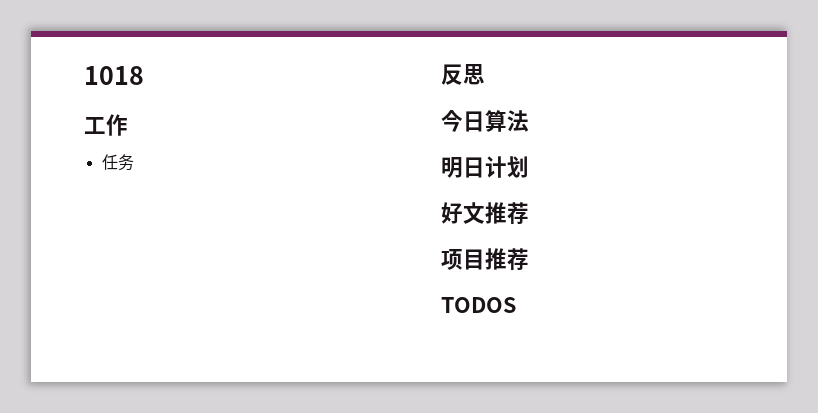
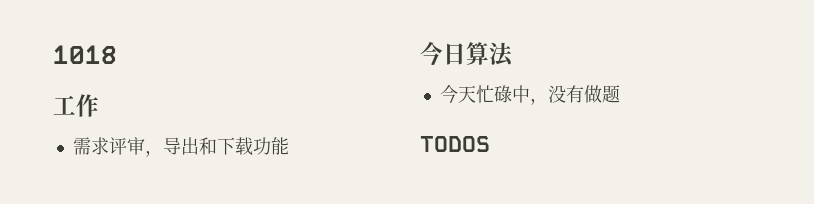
[101,154,134,171] [441,64,485,85] [441,110,529,132] [441,156,529,178] [441,202,529,225] [441,248,529,271] 任务 // 反思 // 今日算法 // 明日计划 // 好文推荐 // 项目推荐 -> [72,137,289,157] [420,42,514,67] [439,85,620,105] 需求评审，导出和下载功能 // 今日算法 // 今天忙碌中，没有做题

